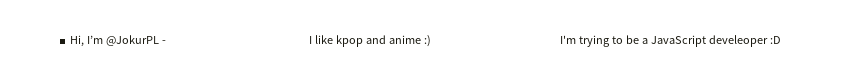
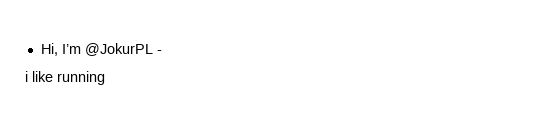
[309,35,431,47] [560,35,781,47] I like kpop and anime :) // I'm trying to be a JavaScript develeoper :D -> [25,71,105,85] i like running

